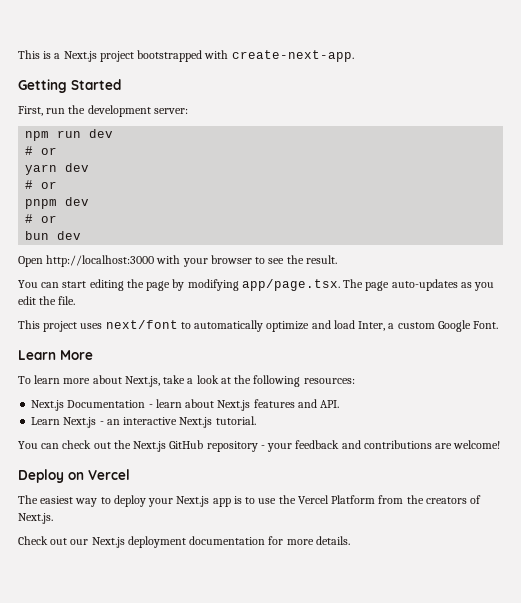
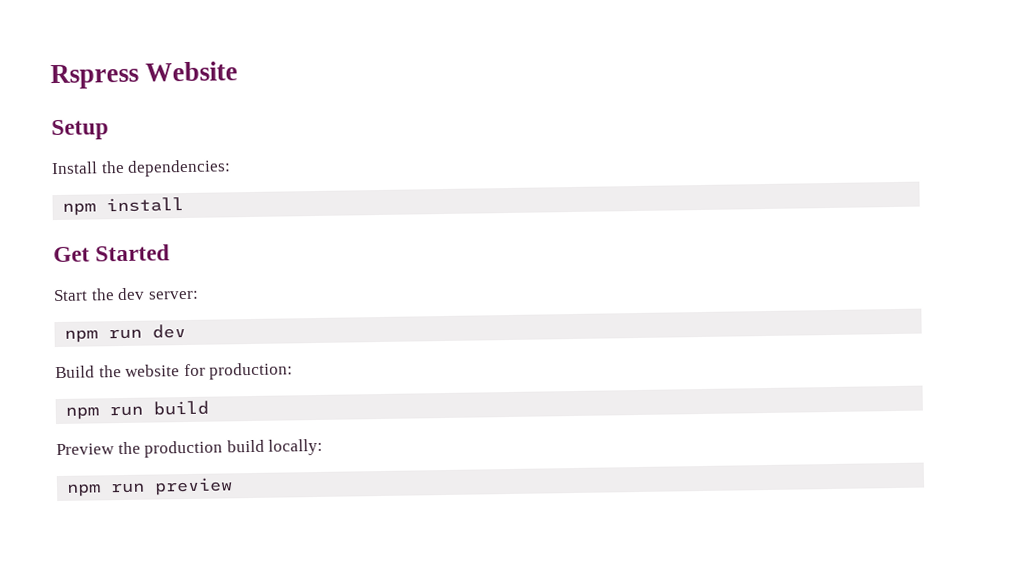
[18,50,354,62] [18,79,121,93] [18,105,188,117] [25,129,114,141] [25,146,58,155] [25,163,90,175] [25,180,58,189] [25,197,90,209] [25,214,58,223] [25,231,82,240] [18,255,337,267] [18,279,495,291] [18,296,76,305] [18,320,499,332] [18,350,93,360] [18,375,355,387] [31,399,340,411] [31,416,256,428] [18,440,501,452] [18,469,130,483] [18,495,482,507] [18,513,53,524] [18,536,350,548] This is a Next.js project bootstrapped with create-next-app. // Getting Started // First, run the development server: // npm run dev // # or // yarn dev // # or // pnpm dev // # or // bun dev // Open http://localhost:3000 with your browser to see the result. // You can start editing the page by modifying app/page.tsx. The page auto-updates as you edit the file. // This project uses next/font to automatically optimize and load Inter, a custom Google Font. // Learn More // To learn more about Next.js, take a look at the following resources: // Next.js Documentation - learn about Next.js features and API. // Learn Next.js - an interactive Next.js tutorial. // You can check out the Next.js GitHub repository - your feedback and contributions are welcome! // Deploy on Vercel // The easiest way to deploy your Next.js app is to use the Vercel Platform from the creators of Next.js. // Check out our Next.js deployment documentation for more details. -> [50,61,239,90] [51,119,109,141] [51,159,232,177] [62,197,185,216] [53,244,171,263] [53,287,199,302] [64,324,187,343] [55,362,294,380] [65,400,210,420] [56,438,324,458] [66,477,234,497] Rspress Website // Setup // Install the dependencies: // npm install // Get Started // Start the dev server: // npm run dev // Build the website for production: // npm run build // Preview the production build locally: // npm run preview

